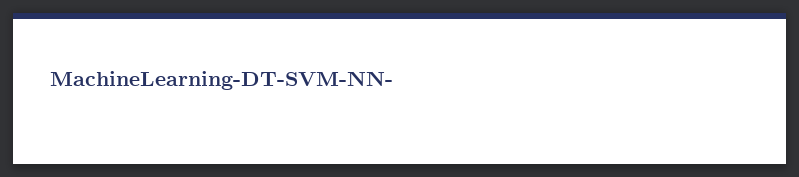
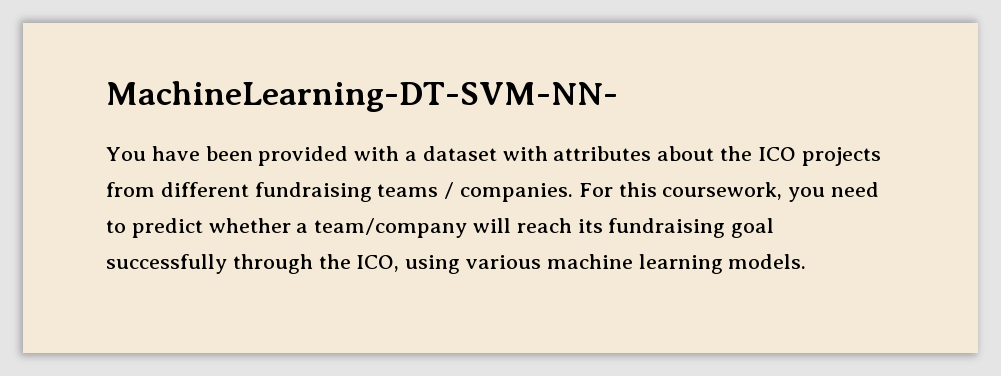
(393, 80) none -> [106,146,881,166] [106,182,880,202] [106,218,775,238] [106,254,807,274] // You have been provided with a dataset with attributes about the ICO projects from different fundraising teams / companies. For this coursework, you need to predict whether a team/company will reach its fundraising goal successfully through the ICO, using various machine learning models.

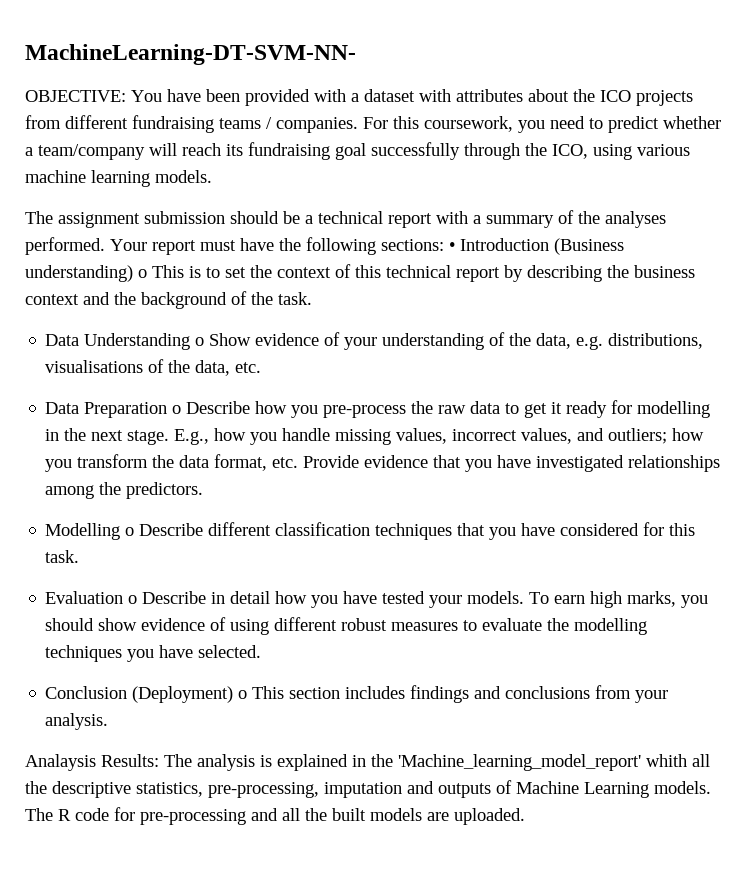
(618, 96) none -> [25,90,126,102] OBJECTIVE:
(807, 261) none -> [25,210,666,228] [25,237,624,255] [25,264,695,282] [25,291,312,309] [45,332,704,350] [45,359,262,376] [45,400,711,418] [45,428,705,445] [45,454,721,472] [45,482,204,499] [45,522,696,540] [45,550,80,563] [45,591,709,608] [45,617,648,635] [45,645,262,662] [45,685,669,703] [45,713,109,730] [25,754,710,771] [25,780,711,798] [25,807,525,825] // The assignment submission should be a technical report with a summary of the analyses performed. Your report must have the following sections: • Introduction (Business understanding) o This is to set the context of this technical report by describing the business context and the background of the task. // Data Understanding o Show evidence of your understanding of the data, e.g. distributions, visualisations of the data, etc. // Data Preparation o Describe how you pre-process the raw data to get it ready for modelling in the next stage. E.g., how you handle missing values, incorrect values, and outliers; how you transform the data format, etc. Provide evidence that you have investigated relationships among the predictors. // Modelling o Describe different classification techniques that you have considered for this task. // Evaluation o Describe in detail how you have tested your models. To earn high marks, you should show evidence of using different robust measures to evaluate the modelling techniques you have selected. // Conclusion (Deployment) o This section includes findings and conclusions from your analysis. // Analaysis Results: The analysis is explained in the 'Machine_learning_model_report' whith all the descriptive statistics, pre-processing, imputation and outputs of Machine Learning models. The R code for pre-processing and all the built models are uploaded.

